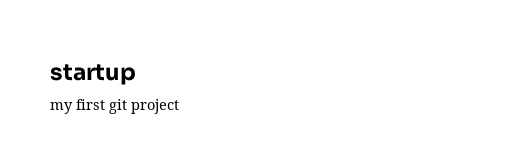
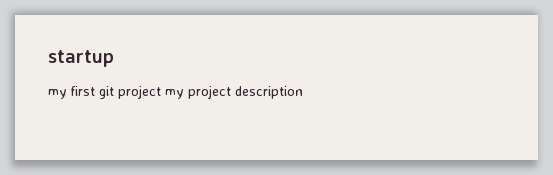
(179, 106) none -> [165,85,303,99] my project description

